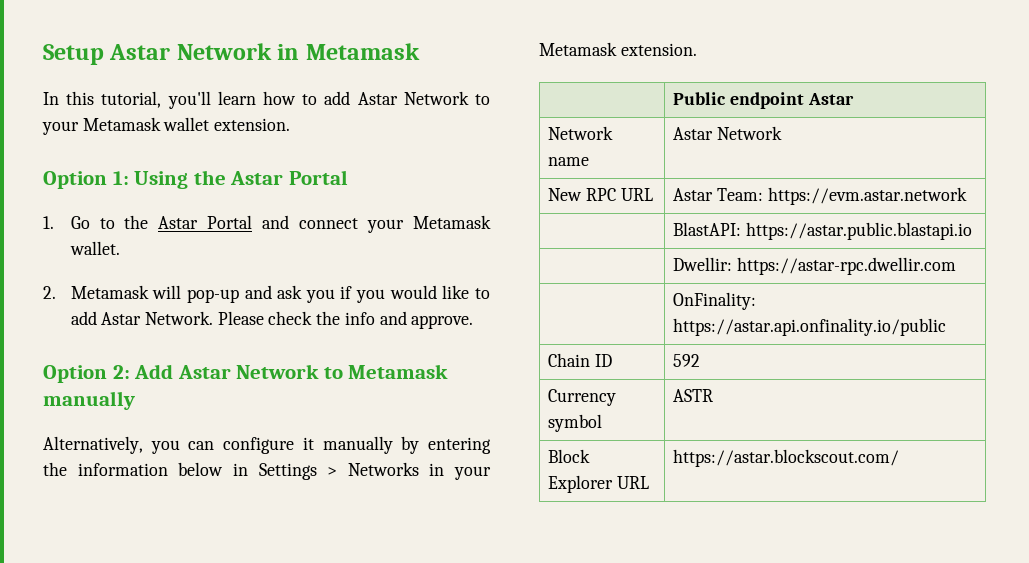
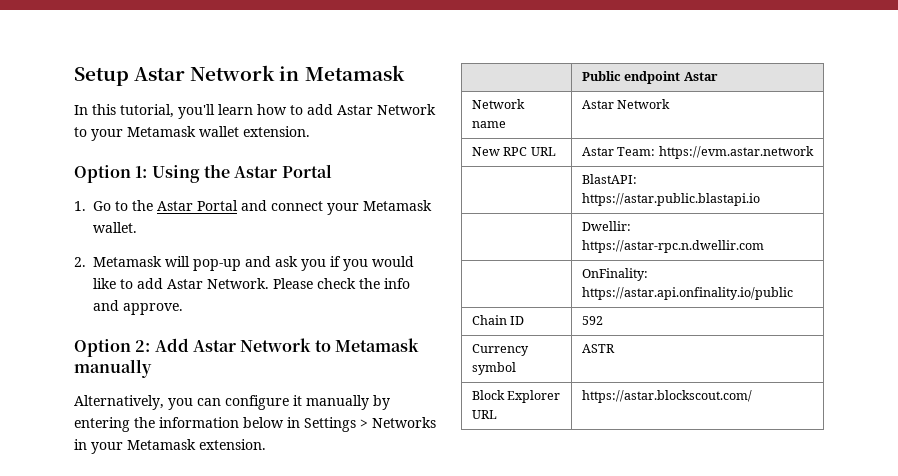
[736,257,956,275] https://astar-rpc.dwellir.com -> [582,240,765,253] https://astar-rpc.n.dwellir.com

